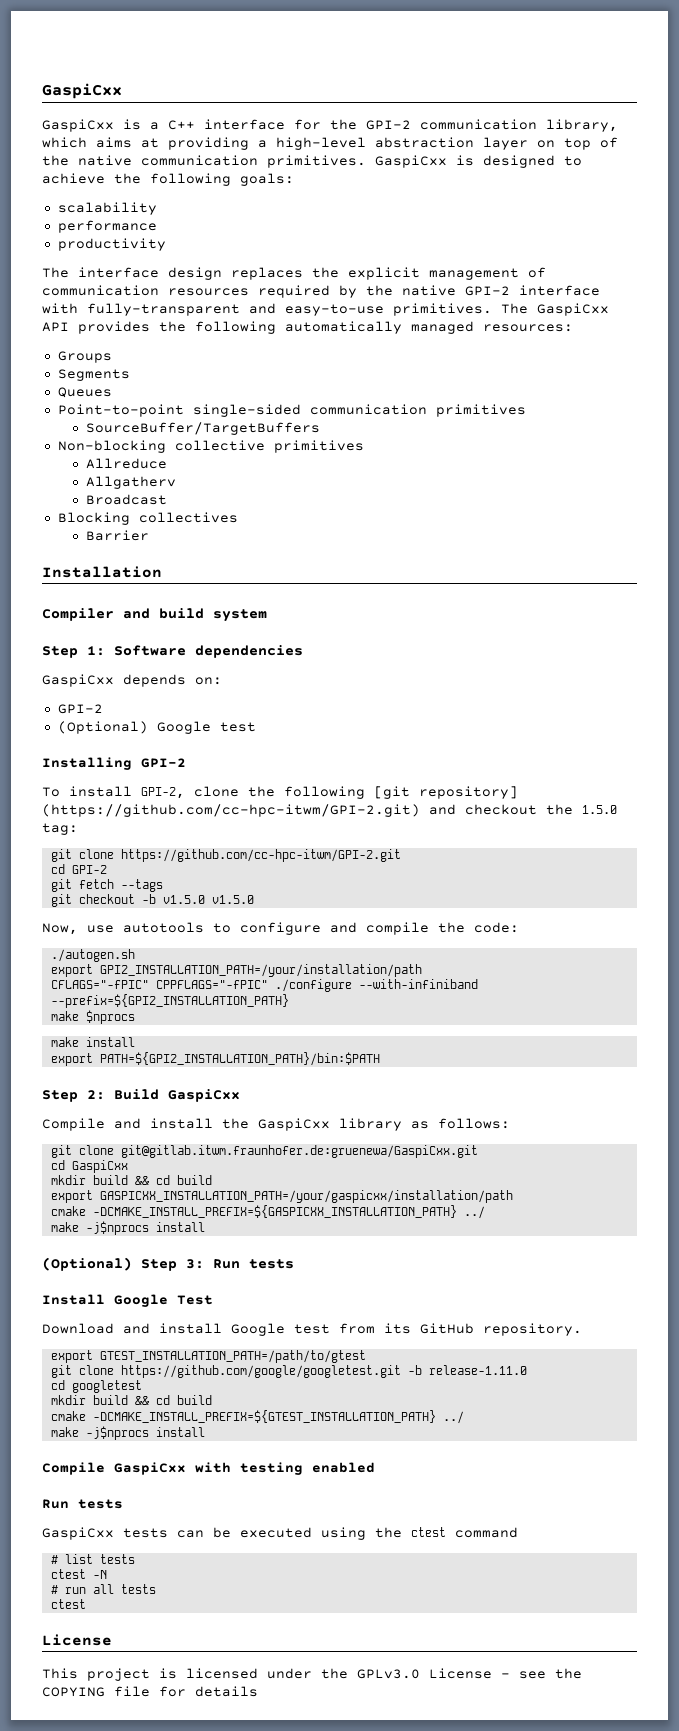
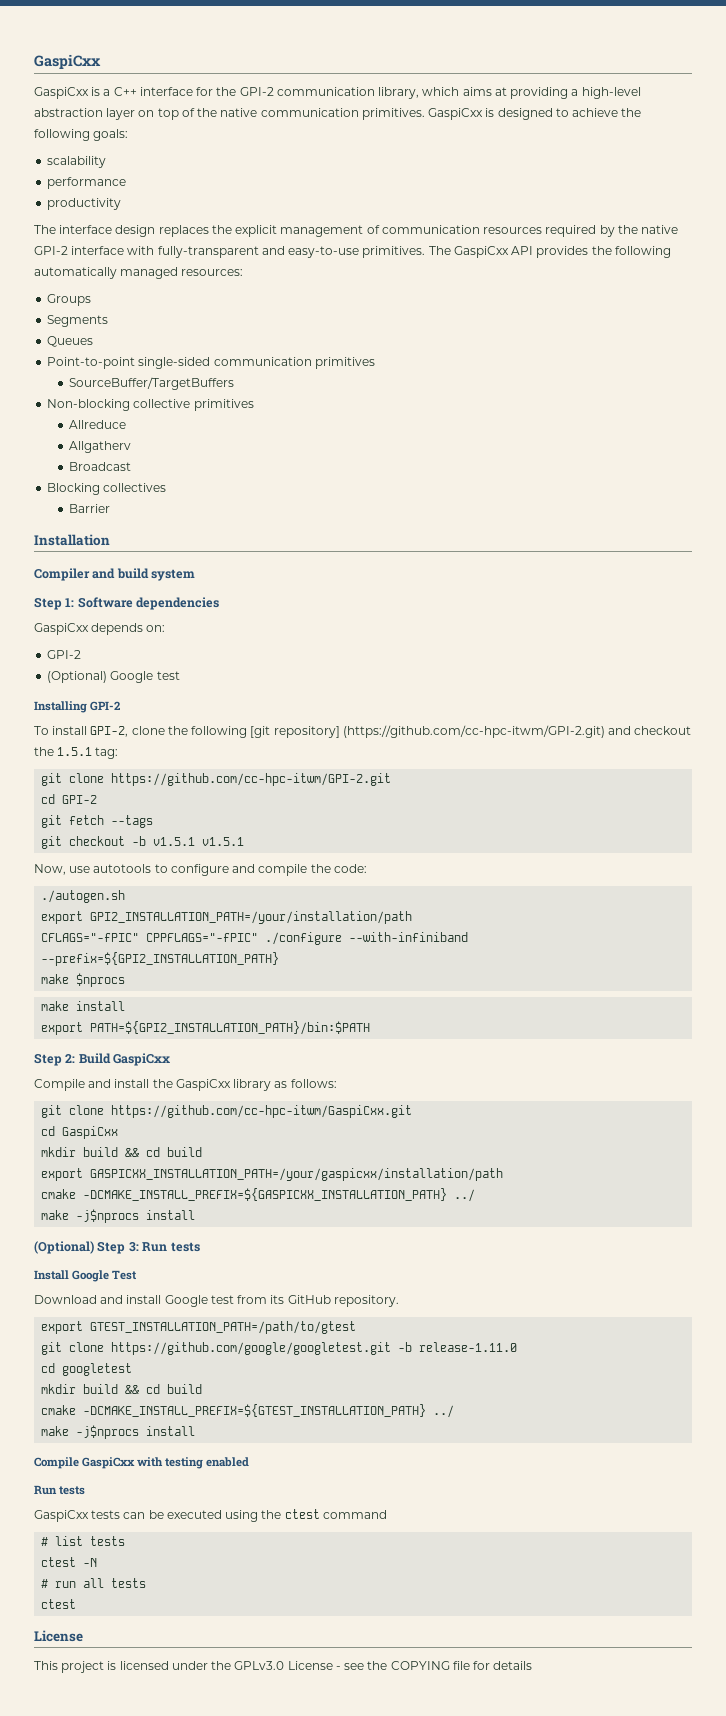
[582,805,617,814] 1.5.0 -> [57,747,93,756] 1.5.1
[162,895,254,904] v1.5.0 v1.5.0 -> [153,837,245,846] v1.5.1 v1.5.1
[120,1145,478,1158] git@gitlab.itwm.fraunhofer.de:gruenewa/GaspiCxx.git -> [111,1105,413,1118] https://github.com/cc-hpc-itwm/GaspiCxx.git

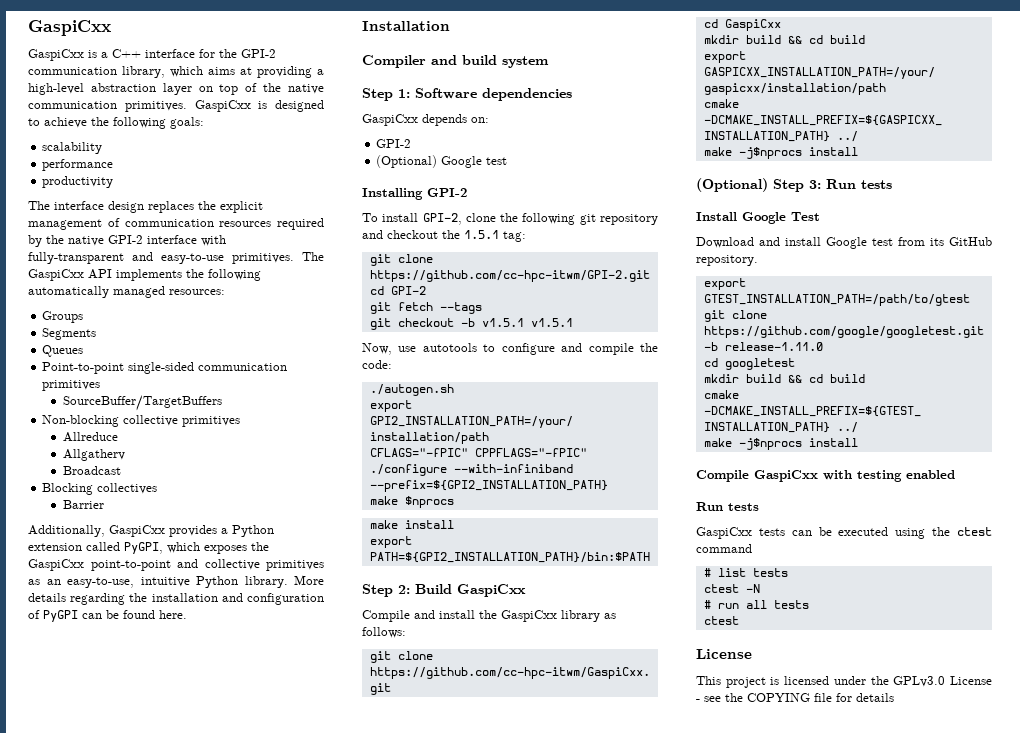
[536,246,589,258] provides -> [116,269,182,281] implements
(111, 508) none -> [28,525,274,537] [28,542,269,554] [28,559,324,571] [28,575,324,588] [28,593,324,605] [28,610,187,622] // Additionally, GaspiCxx provides a Python extension called PyGPI, which exposes the GaspiCxx point-to-point and collective primitives as an easy-to-use, intuitive Python library. More details regarding the installation and configuration of PyGPI can be found here.
[250,725,605,738] [git repository] (https://github.com/cc-hpc-itwm/GPI-2.git) -> [579,214,658,225] git repository

